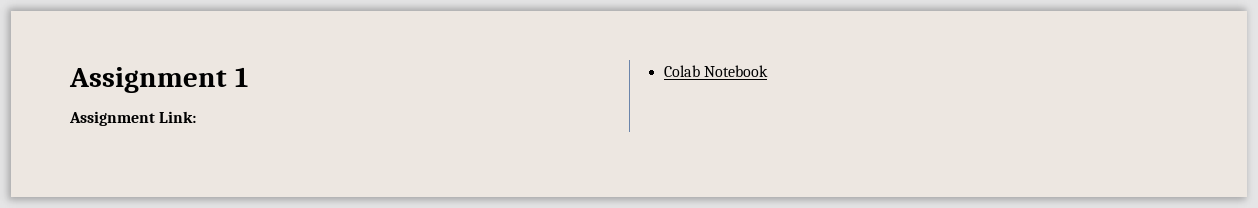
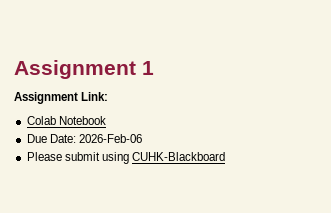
(768, 71) none -> [26,134,142,143] [26,152,225,164] // Due Date: 2026-Feb-06 // Please submit using CUHK-Blackboard

